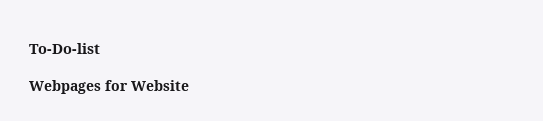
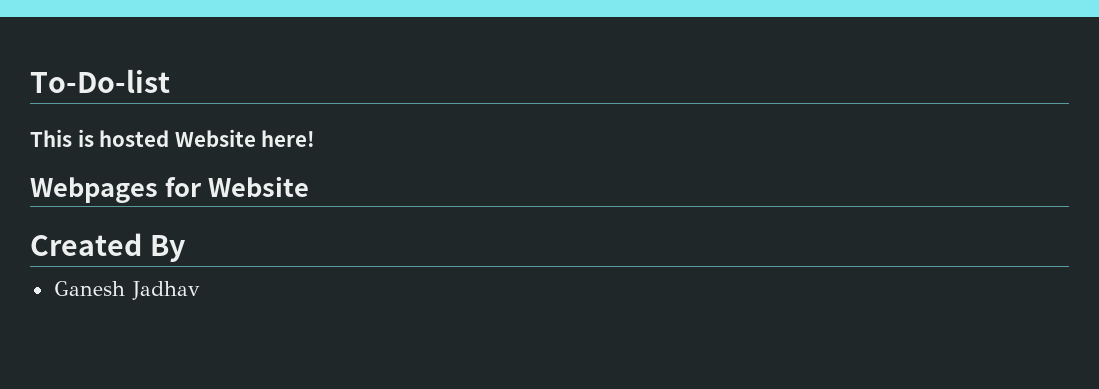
(100, 48) none -> [30,129,316,147] // This is hosted Website here!
(189, 85) none -> [30,233,185,262] [53,281,200,300] // Created By // Ganesh Jadhav

